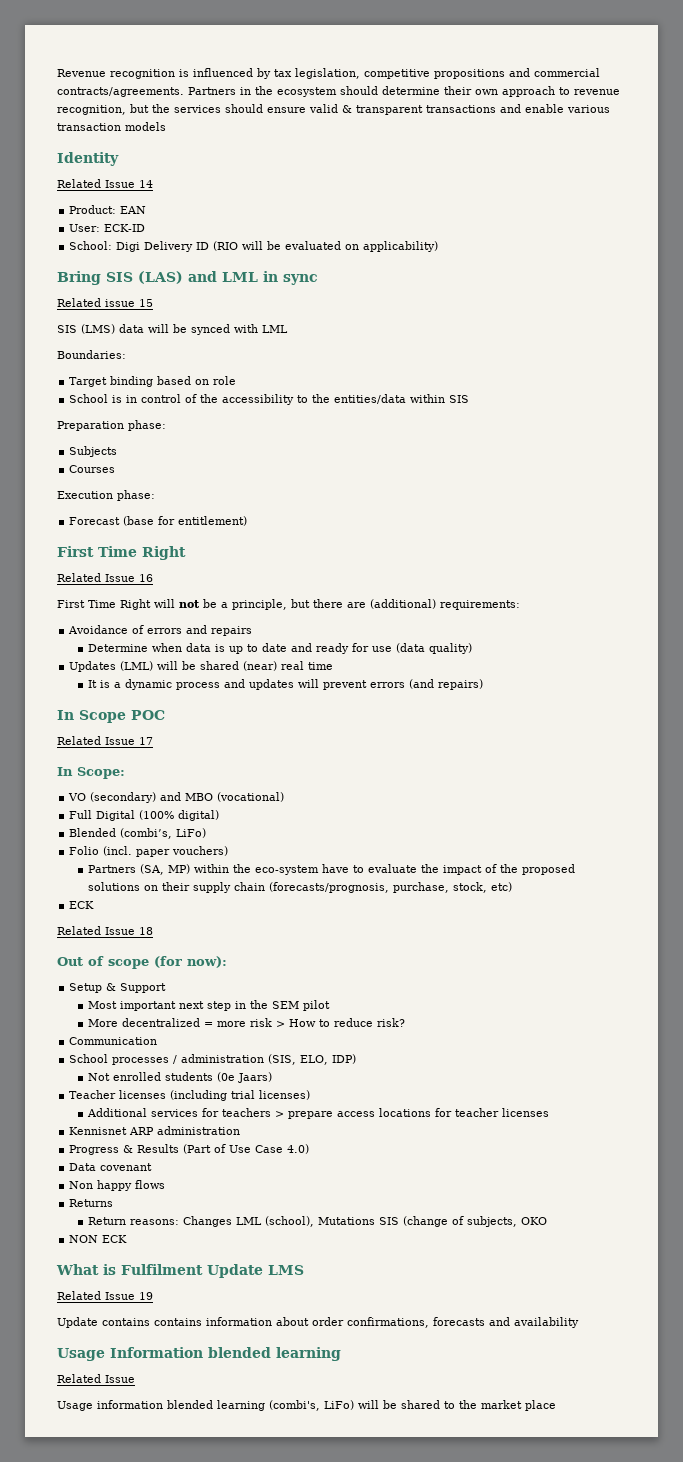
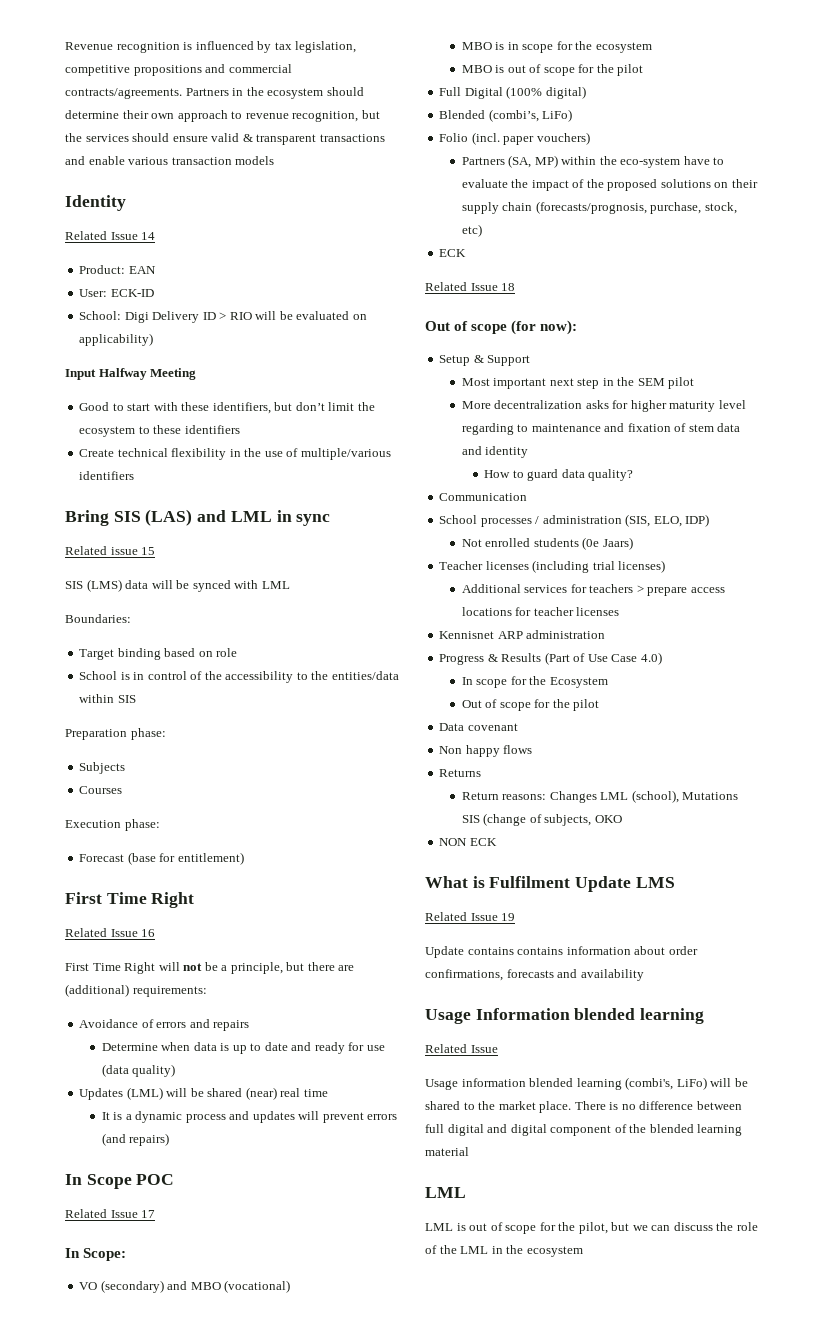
[213,241,239,251] (RIO -> [219,312,252,320] > RIO
(439, 246) none -> [65,368,197,380] [79,402,375,414] [79,425,240,437] [79,448,391,460] [79,471,135,480] // Input Halfway Meeting // Good to start with these identifiers, but don’t limit the ecosystem to these identifiers // Create technical flexibility in the use of multiple/various identifiers
(285, 797) none -> [461,41,652,53] [461,64,644,76] // MBO is in scope for the ecosystem // MBO is out of scope for the pilot
[122,1018,406,1027] decentralized = more risk > How to reduce risk? -> [494,400,746,412] [461,423,741,435] [461,446,529,458] [484,469,634,481] decentralization asks for higher maturity level regarding to maintenance and fixation of stem data and identity // How to guard data quality?
(310, 1149) none -> [461,676,608,688] [461,699,600,711] // In scope for the Ecosystem // Out of scope for the pilot
[525,1400,556,1411] place -> [539,1101,742,1113] [425,1124,743,1136] [425,1147,469,1156] [425,1187,466,1198] [425,1222,758,1234] [425,1245,583,1257] place. There is no difference between full digital and digital component of the blended learning material // LML // LML is out of scope for the pilot, but we can discuss the role of the LML in the ecosystem

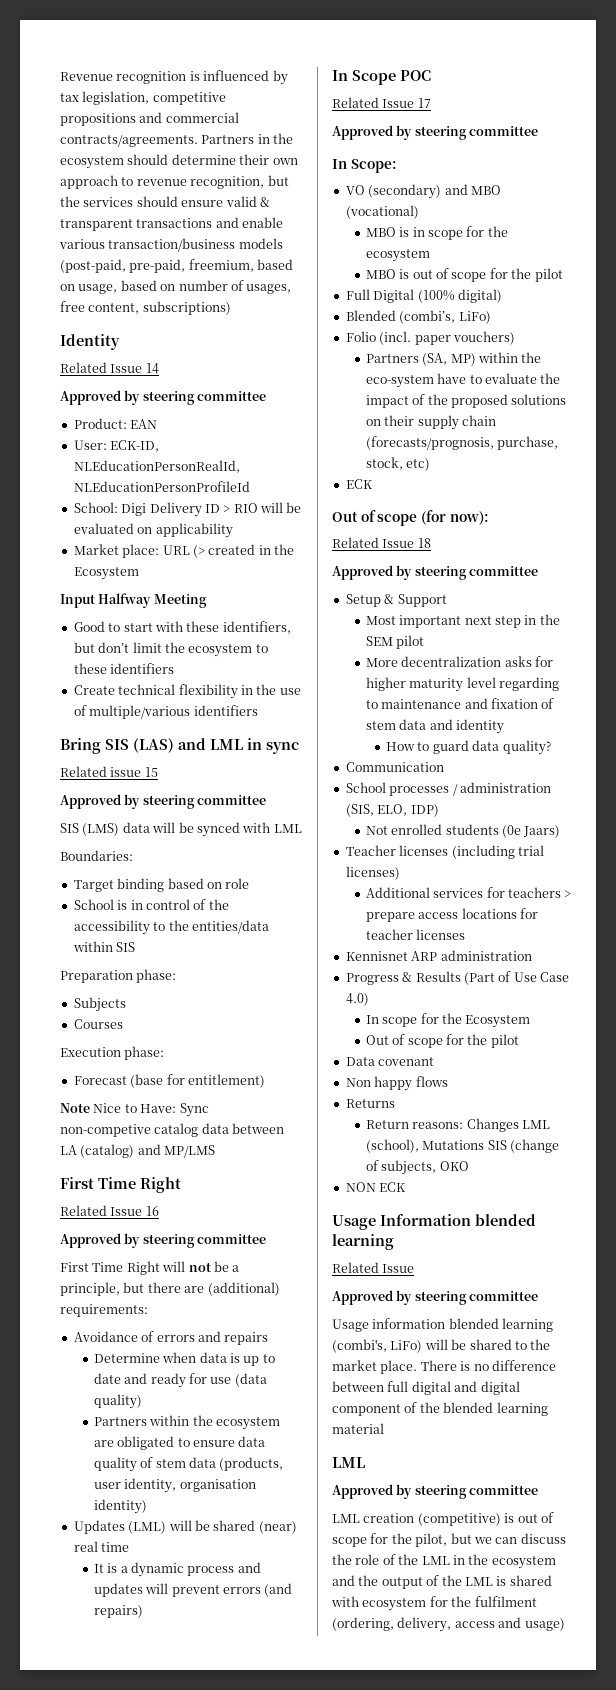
[171,157,232,165] transaction -> [108,238,236,252] transaction/business
(275, 160) none -> [60,259,294,273] [60,280,292,294] [60,301,231,315] (post-paid, pre-paid, freemium, based on usage, based on number of usages, free content, subscriptions)
(156, 236) none -> [60,390,267,405] // Approved by steering committee
[110,289,154,297] ECK-ID -> [110,440,160,452] [73,460,240,473] [73,481,250,492] ECK-ID, NLEducationPersonRealId, NLEducationPersonProfileId
[79,333,154,346] applicability) -> [155,523,233,538] [73,544,294,558] [73,567,139,580] applicability // Market place: URL (> created in the Ecosystem
(156, 551) none -> [60,794,267,809] // Approved by steering committee
(244, 858) none -> [60,1103,209,1117] [60,1123,285,1137] [60,1144,216,1158] // Note Nice to Have: Sync non-competive catalog data between LA (catalog) and MP/LMS
(156, 933) none -> [60,1233,267,1248] // Approved by steering committee
(176, 1070) none -> [93,1415,280,1430] [93,1436,266,1450] [93,1457,284,1472] [93,1478,256,1493] [93,1499,147,1514] // Partners within the ecosystem are obligated to ensure data quality of stem data (products, user identity, organisation identity)
(156, 1214) none -> [332,125,539,140] // Approved by steering committee
[425,282,516,291] // Related Issue 18 -> (373, 484) none
(578, 327) none -> [332,537,431,548] [332,565,539,580] // Related Issue 18 // Approved by steering committee
[425,876,675,892] [425,912,516,921] [425,946,698,958] [425,969,644,981] // What is Fulfilment Update LMS // Related Issue 19 // Update contains contains information about order confirmations, forecasts and availability -> (407, 1187) none
(498, 1049) none -> [332,1290,539,1305] // Approved by steering committee
[425,1223,453,1231] // LML -> [332,1484,539,1499] [332,1513,501,1526] // Approved by steering committee // LML creation (competitive)
(583, 1251) none -> [332,1575,552,1589] [331,1596,537,1611] [332,1617,565,1632] and the output of the LML is shared with ecosystem for the fulfilment (ordering, delivery, access and usage)

